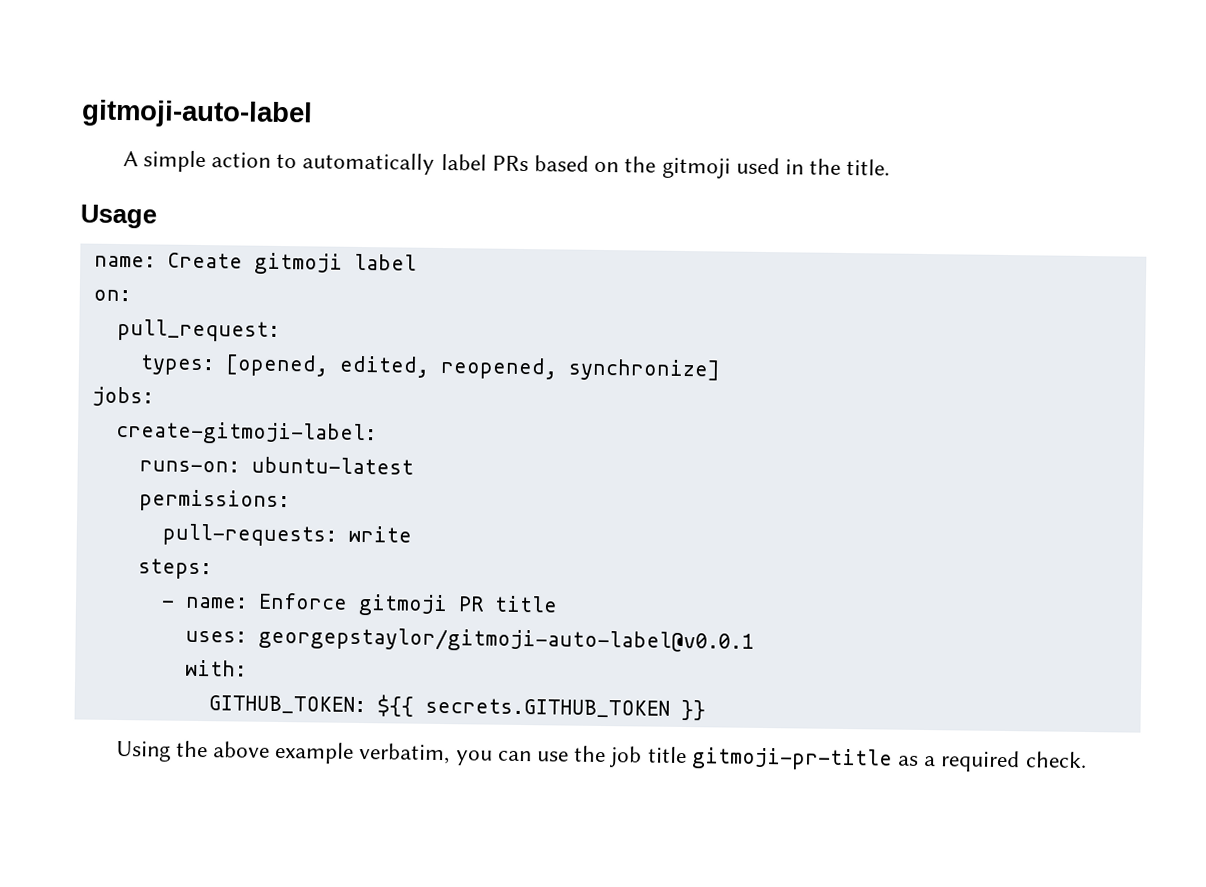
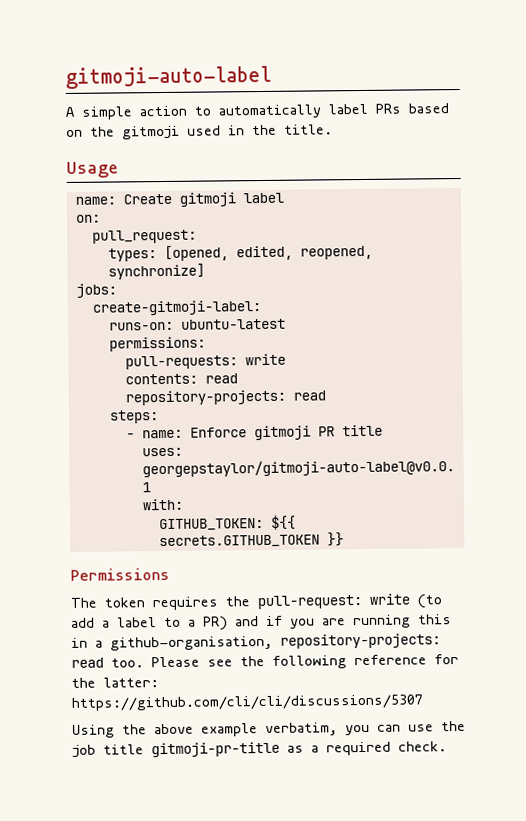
(412, 534) none -> [124,373,238,385] [124,389,326,406] // contents: read // repository-projects: read
(706, 710) none -> [70,567,170,581] [70,593,443,611] [71,614,452,631] [71,633,441,651] [71,654,459,669] [71,677,159,688] [71,694,424,711] // Permissions // The token requires the pull-request: write (to add a label to a PR) and if you are running this in a github-organisation, repository-projects: read too. Please see the following reference for the latter: https://github.com/cli/cli/discussions/5307

